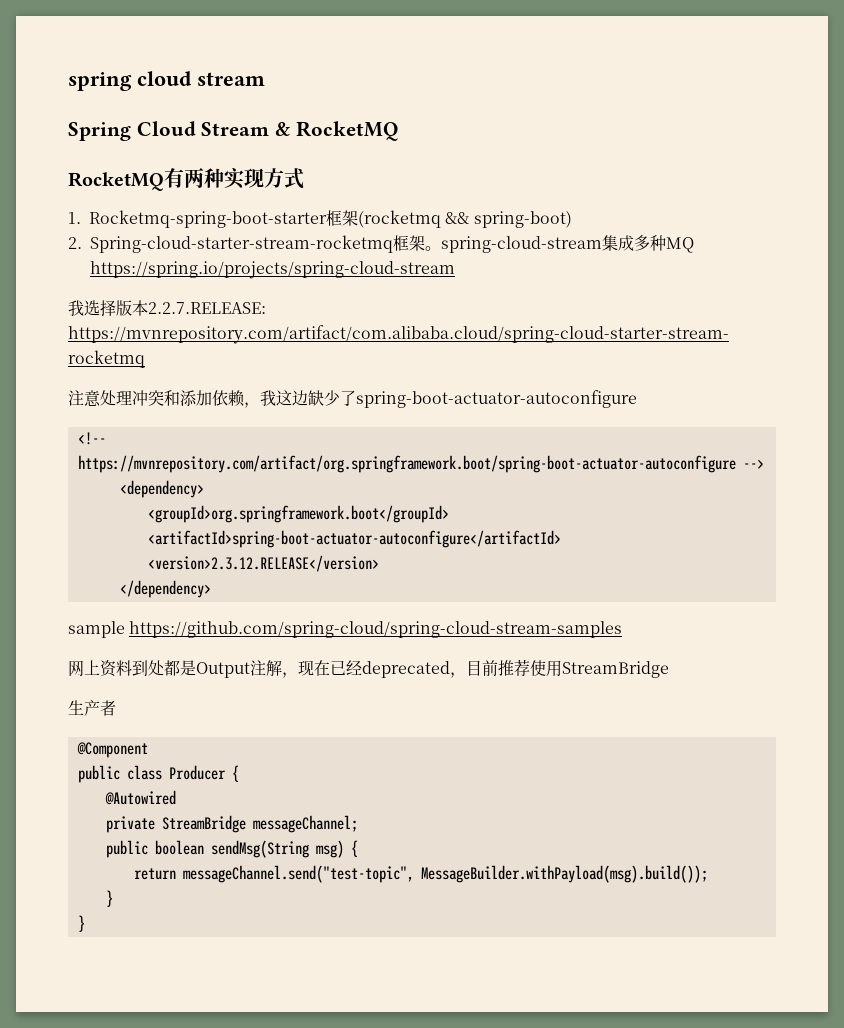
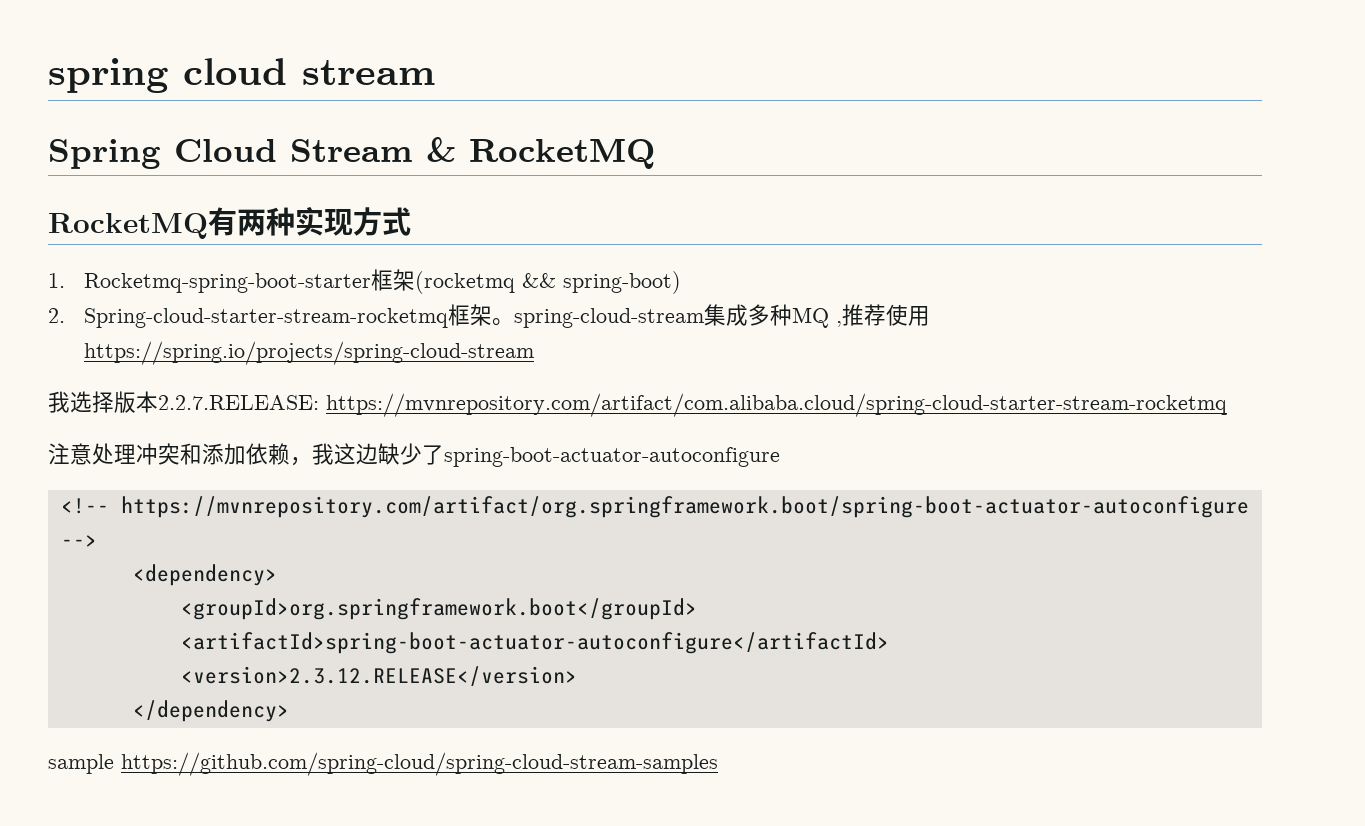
(694, 245) none -> [835,304,930,327] ,推荐使用
[68,659,669,678] [68,700,116,716] [76,742,148,758] [77,765,239,783] [104,790,176,805] [105,815,358,833] [105,840,358,858] [133,865,708,883] [105,890,113,907] [77,915,85,932] // 网上资料到处都是Output注解，现在已经deprecated，目前推荐使用StreamBridge // 生产者 // @Component // public class Producer { // @Autowired // private StreamBridge messageChannel; // public boolean sendMsg(String msg) { // return messageChannel.send("test-topic", MessageBuilder.withPayload(msg).build()); // } // } -> (718, 764) none

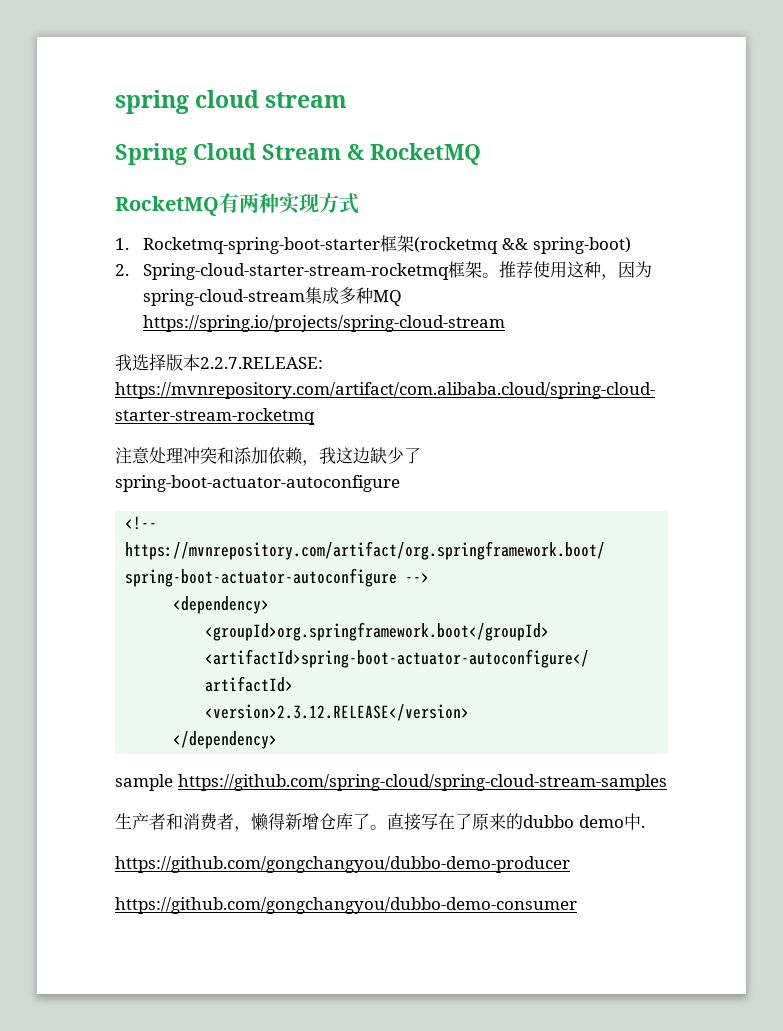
(514, 322) none -> [499,261,653,280] 推荐使用这种，因为
[835,304,930,327] ,推荐使用 -> (403, 298) none
(718, 764) none -> [115,813,645,832] [115,856,570,873] [115,897,577,914] // 生产者和消费者，懒得新增仓库了。直接写在了原来的dubbo demo中. // https://github.com/gongchangyou/dubbo-demo-producer // https://github.com/gongchangyou/dubbo-demo-consumer

